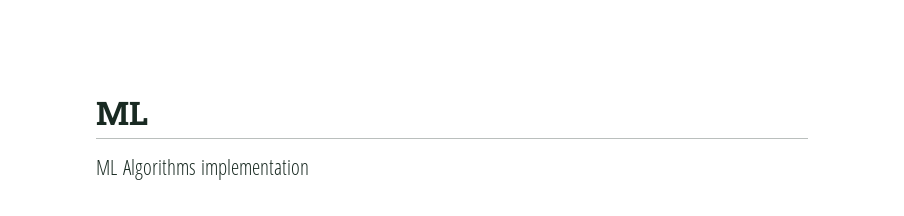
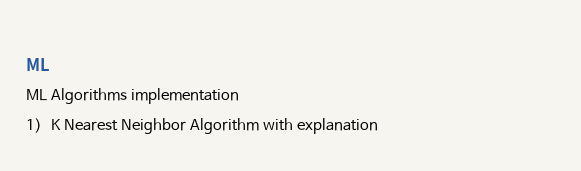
(310, 169) none -> [26,118,378,134] // 1) K Nearest Neighbor Algorithm with explanation

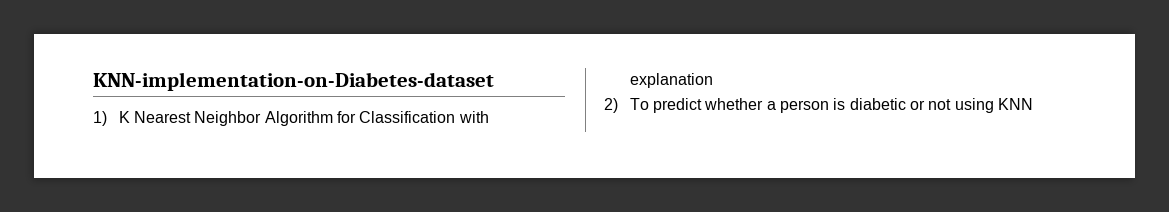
[26,58,50,71] [26,88,239,104] ML // ML Algorithms implementation -> [93,72,494,91] KNN-implementation-on-Diabetes-dataset
(259, 126) none -> [337,111,456,123] for Classification
(378, 126) none -> [604,98,1033,113] // 2) To predict whether a person is diabetic or not using KNN

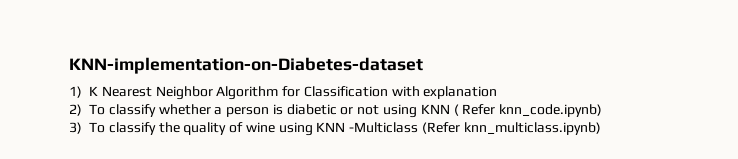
[653,98,703,113] predict -> [108,104,156,117] classify
(1033, 104) none -> [453,104,603,117] [69,122,601,136] ( Refer knn_code.ipynb) // 3) To classify the quality of wine using KNN -Multiclass (Refer knn_multiclass.ipynb)

